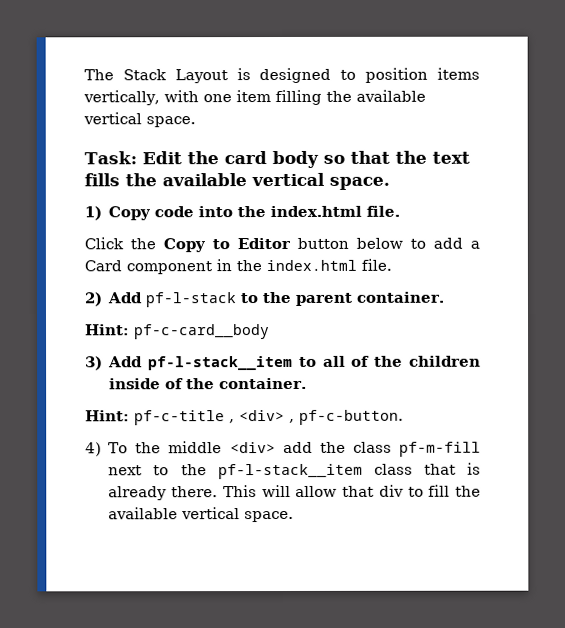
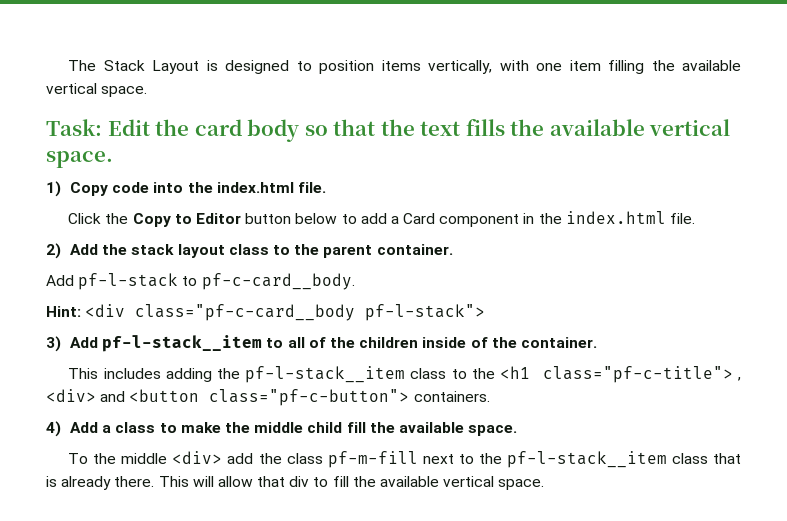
[145,292,237,308] pf-l-stack -> [102,244,269,258] the stack layout class
[85,324,270,340] Hint: pf-c-card__body -> [46,273,355,290] [46,304,486,321] Add pf-l-stack to pf-c-card__body. // Hint: <div class="pf-c-card__body pf-l-stack">
[85,409,404,426] [85,442,102,457] Hint: pf-c-title , <div> , pf-c-button. // 4) -> [68,366,741,383] [46,389,490,406] [46,421,518,437] This includes adding the pf-l-stack__item class to the <h1 class="pf-c-title"> , <div> and <button class="pf-c-button"> containers. // 4) Add a class to make the middle child fill the available space. //

